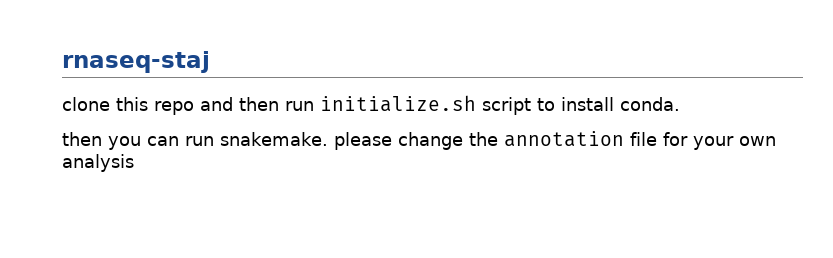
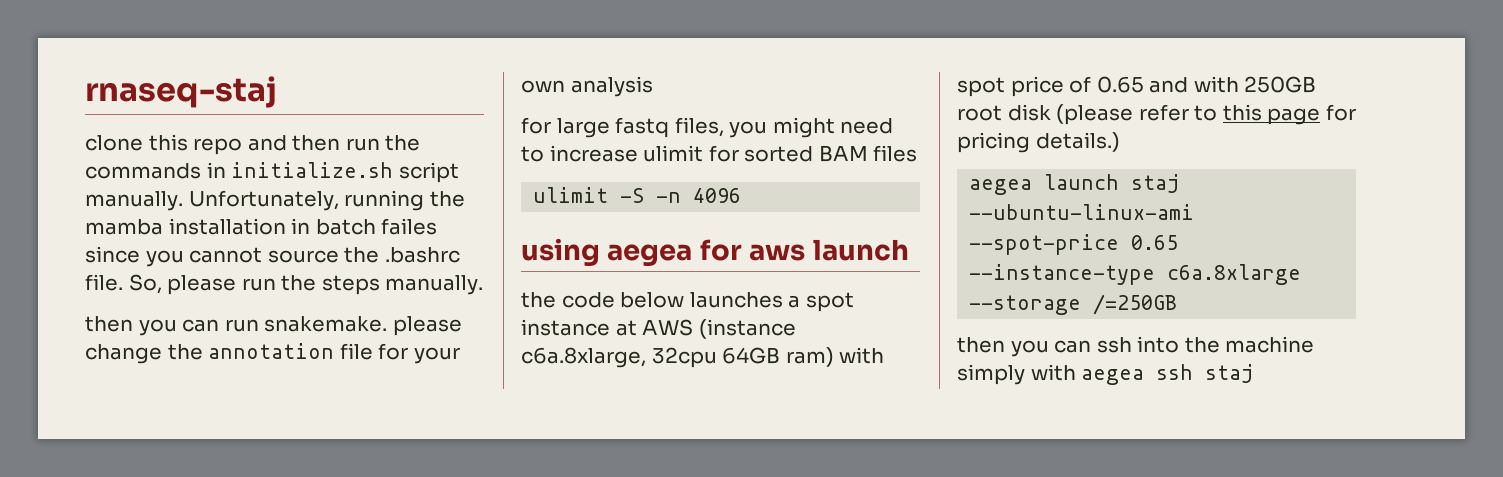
[320,95,680,115] initialize.sh script to install conda. -> [385,135,421,151] [85,162,459,183] [85,190,465,211] [85,218,438,235] [85,246,460,267] [85,274,484,295] the commands in initialize.sh script manually. Unfortunately, running the mamba installation in batch failes since you cannot source the .bashrc file. So, please run the steps manually.
(134, 163) none -> [521,117,894,138] [521,145,918,162] [533,187,742,203] [521,238,909,266] [521,292,854,312] [521,319,796,339] [521,347,885,368] [957,76,1317,97] [957,104,1356,125] [957,132,1120,153] [969,174,1180,195] [969,204,1195,220] [969,234,1179,255] [969,264,1302,285] [969,294,1178,315] [957,336,1315,357] [957,364,1254,385] // for large fastq files, you might need to increase ulimit for sorted BAM files // ulimit -S -n 4096 // using aegea for aws launch // the code below launches a spot instance at AWS (instance c6a.8xlarge, 32cpu 64GB ram) with spot price of 0.65 and with 250GB root disk (please refer to this page for pricing details.) // aegea launch staj --ubuntu-linux-ami --spot-price 0.65 --instance-type c6a.8xlarge --storage /=250GB // then you can ssh into the machine simply with aegea ssh staj

